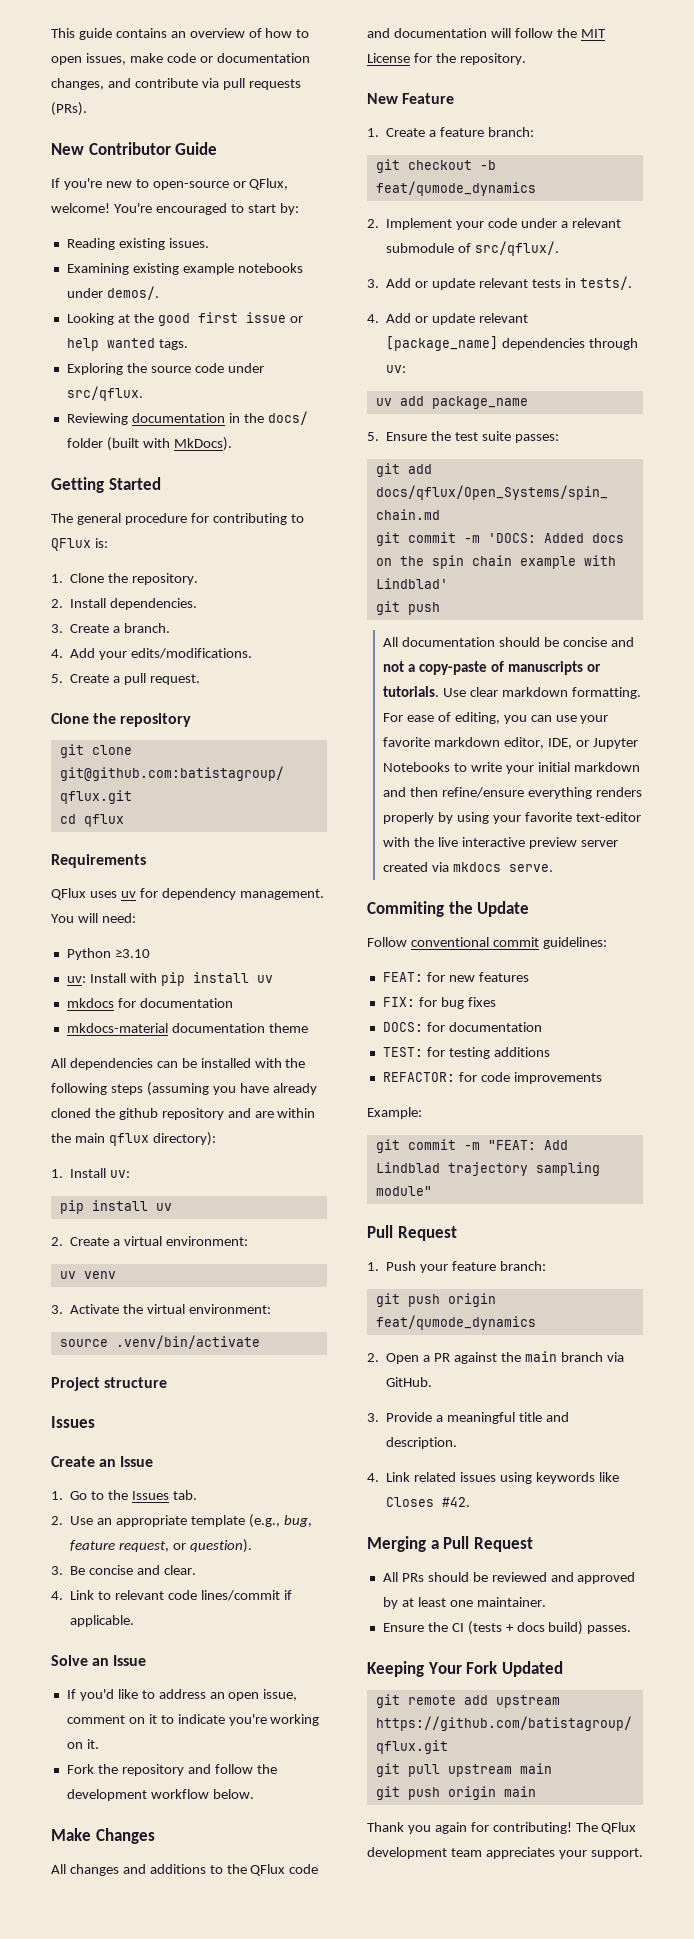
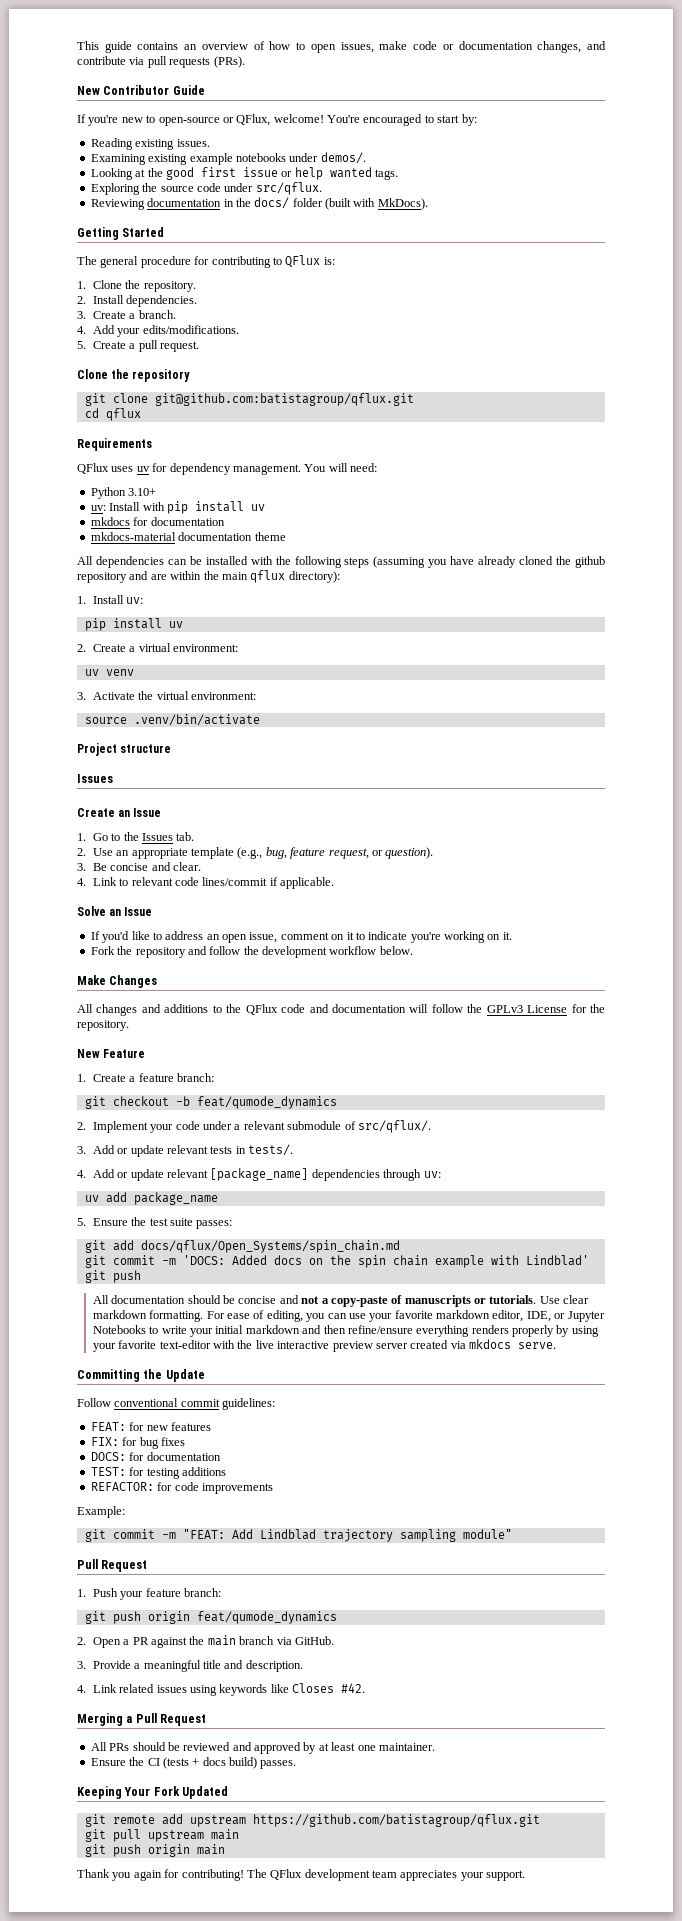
[114,949,150,958] ≥3.10 -> [128,488,157,496] 3.10+
[580,29,606,38] MIT -> [486,1005,523,1013] GPLv3
[367,901,444,917] Commiting -> [77,1369,140,1382] Committing

